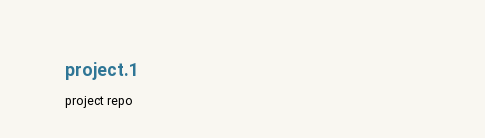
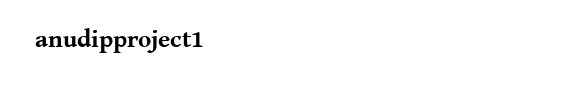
[65,62,139,80] [65,96,134,108] project.1 // project repo -> [35,28,204,53] anudipproject1

